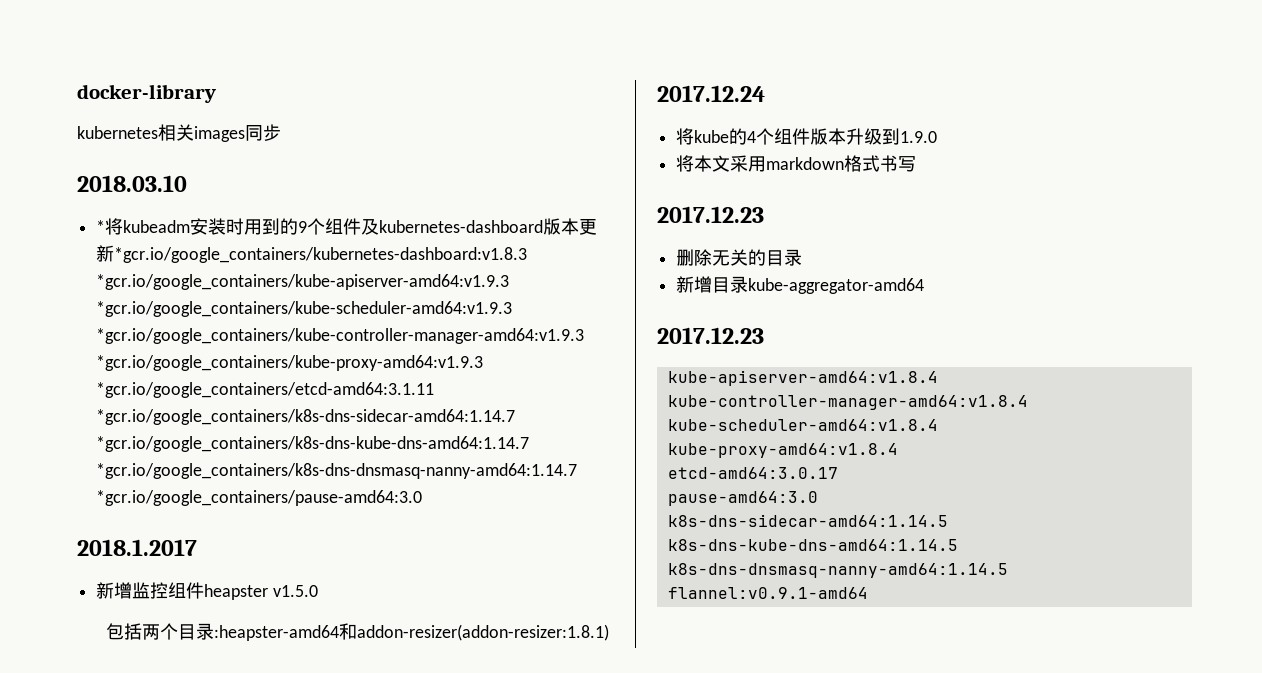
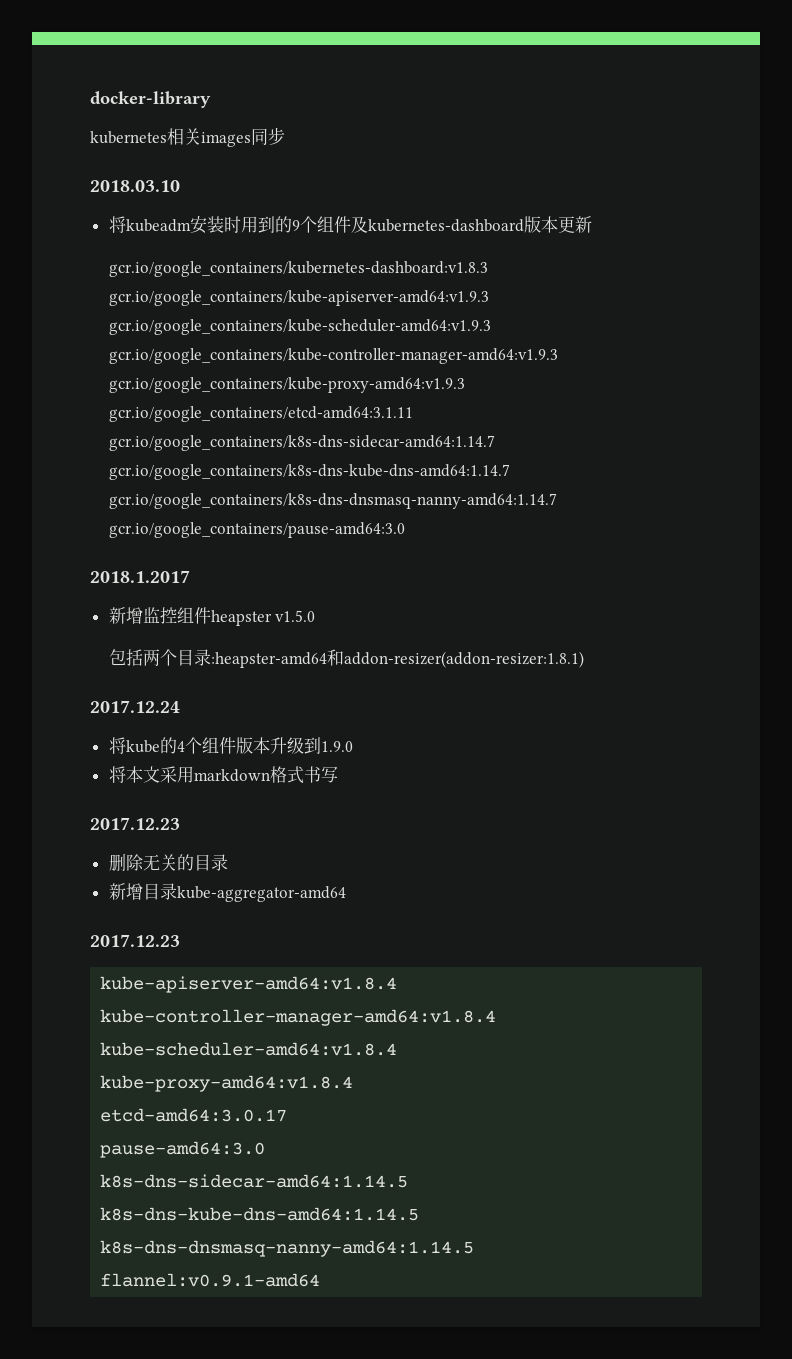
[96,220,106,233] * -> (180, 186) none
[114,247,528,263] [96,274,510,290] [96,301,513,317] [96,328,585,344] [96,355,484,371] [96,382,435,398] [96,409,516,425] [96,436,530,452] [96,463,578,479] [96,490,423,506] *gcr.io/google_containers/kubernetes-dashboard:v1.8.3 *gcr.io/google_containers/kube-apiserver-amd64:v1.9.3 *gcr.io/google_containers/kube-scheduler-amd64:v1.9.3 *gcr.io/google_containers/kube-controller-manager-amd64:v1.9.3 *gcr.io/google_containers/kube-proxy-amd64:v1.9.3 *gcr.io/google_containers/etcd-amd64:3.1.11 *gcr.io/google_containers/k8s-dns-sidecar-amd64:1.14.7 *gcr.io/google_containers/k8s-dns-kube-dns-amd64:1.14.7 *gcr.io/google_containers/k8s-dns-dnsmasq-nanny-amd64:1.14.7 *gcr.io/google_containers/pause-amd64:3.0 -> [108,261,488,277] [108,290,489,306] [108,319,491,335] [108,348,558,364] [108,377,465,393] [108,406,413,422] [108,435,495,451] [108,464,510,480] [108,493,557,509] [108,522,405,538] // gcr.io/google_containers/kubernetes-dashboard:v1.8.3 gcr.io/google_containers/kube-apiserver-amd64:v1.9.3 gcr.io/google_containers/kube-scheduler-amd64:v1.9.3 gcr.io/google_containers/kube-controller-manager-amd64:v1.9.3 gcr.io/google_containers/kube-proxy-amd64:v1.9.3 gcr.io/google_containers/etcd-amd64:3.1.11 gcr.io/google_containers/k8s-dns-sidecar-amd64:1.14.7 gcr.io/google_containers/k8s-dns-kube-dns-amd64:1.14.7 gcr.io/google_containers/k8s-dns-dnsmasq-nanny-amd64:1.14.7 gcr.io/google_containers/pause-amd64:3.0

